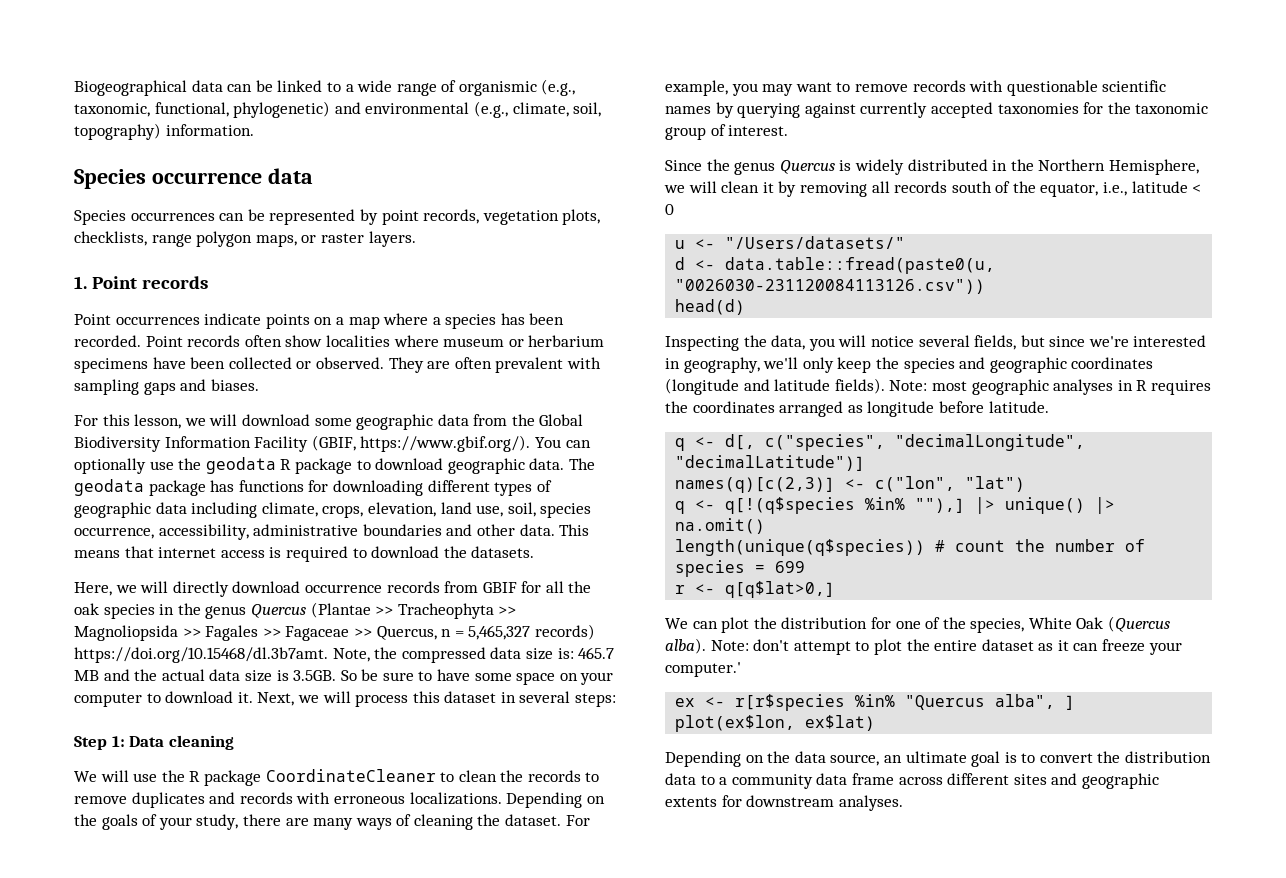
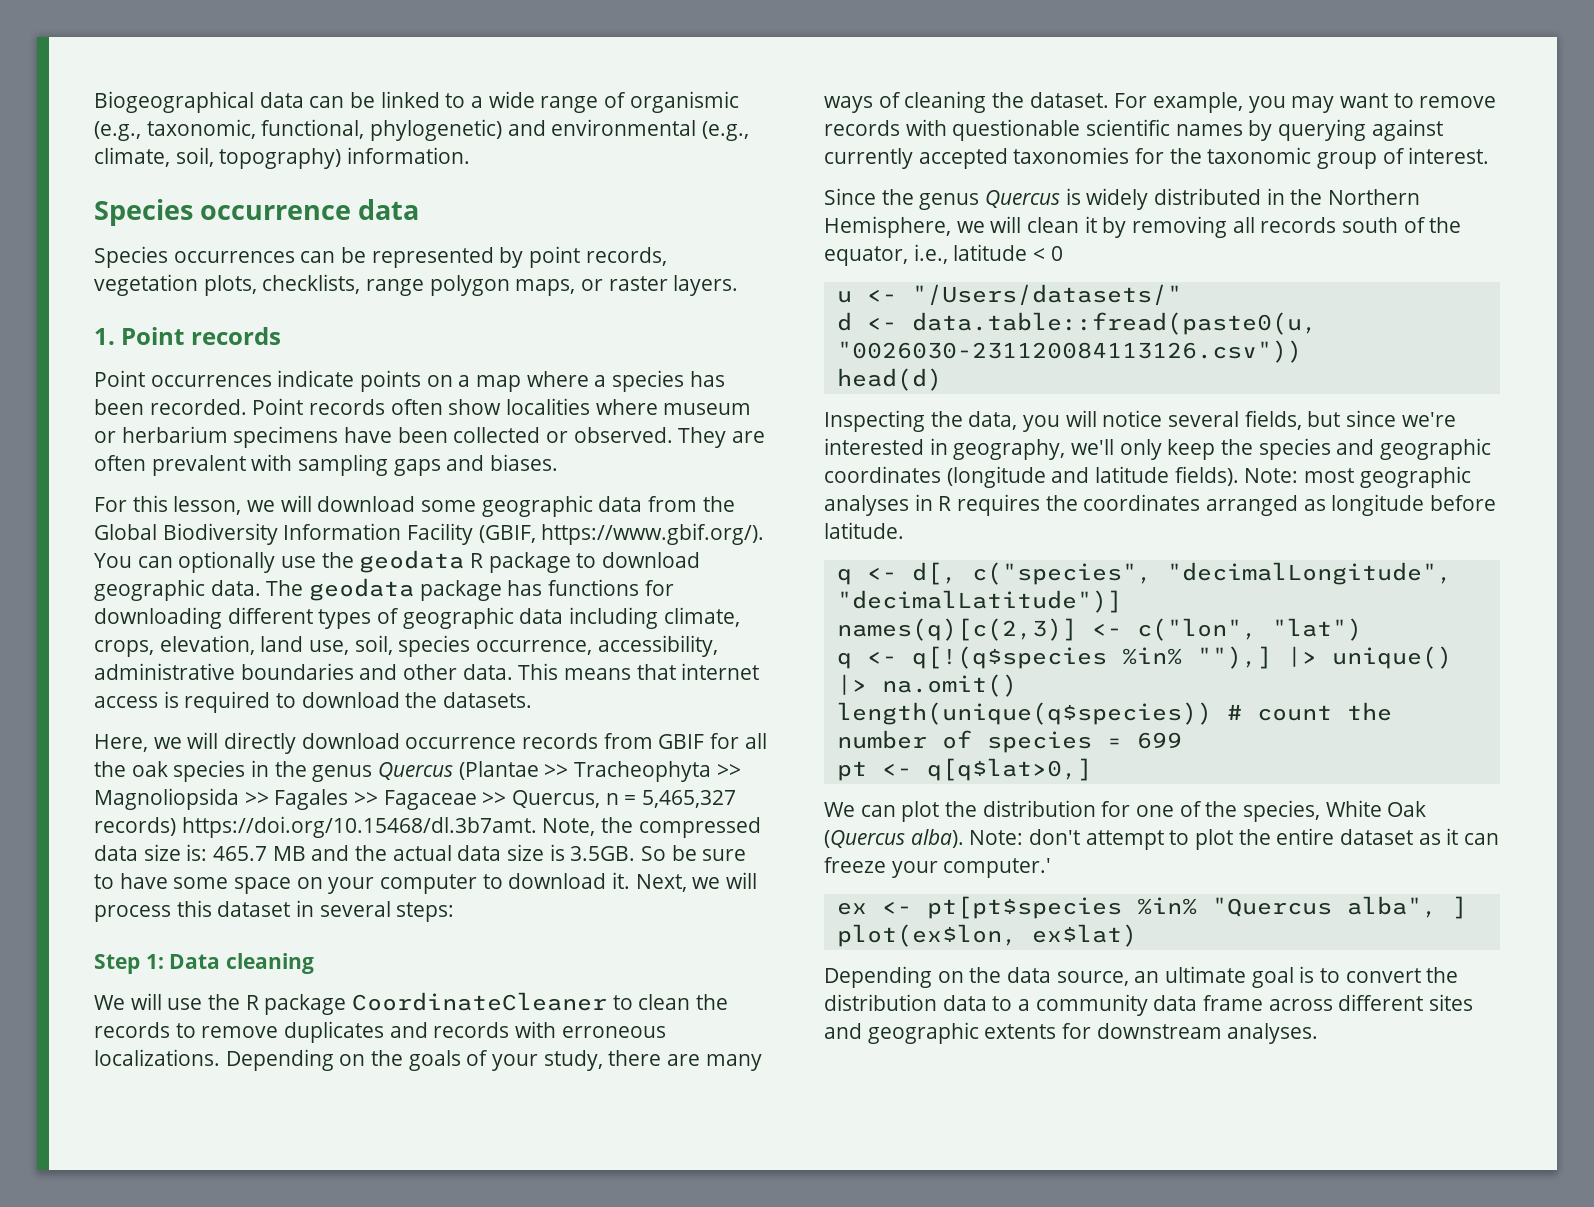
[675,585,686,594] r -> [836,761,867,781] pt
[735,694,846,711] r[r$species -> [926,896,1122,919] pt[pt$species

